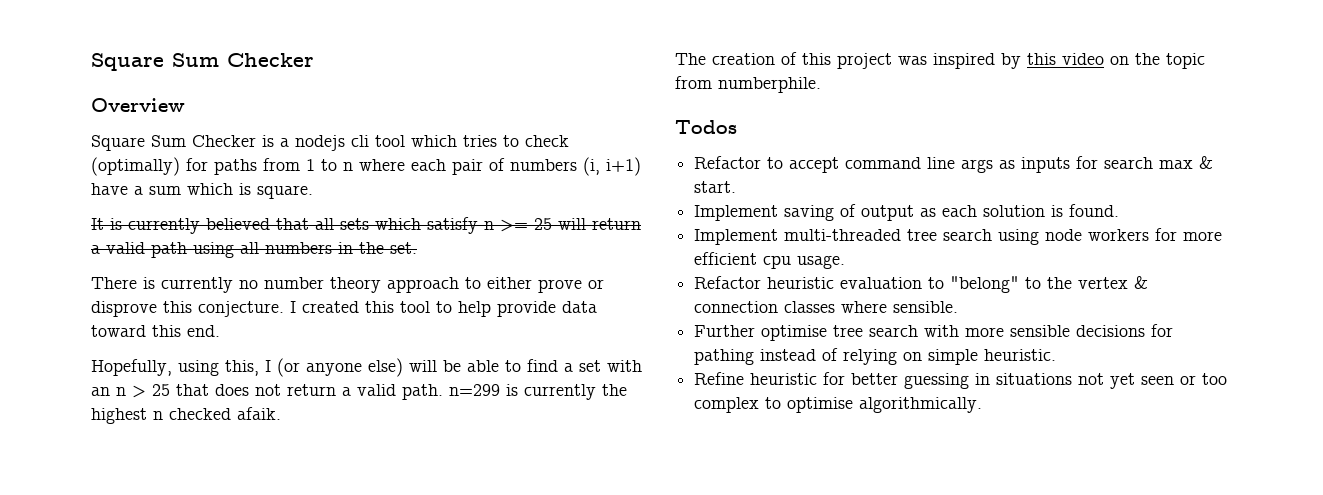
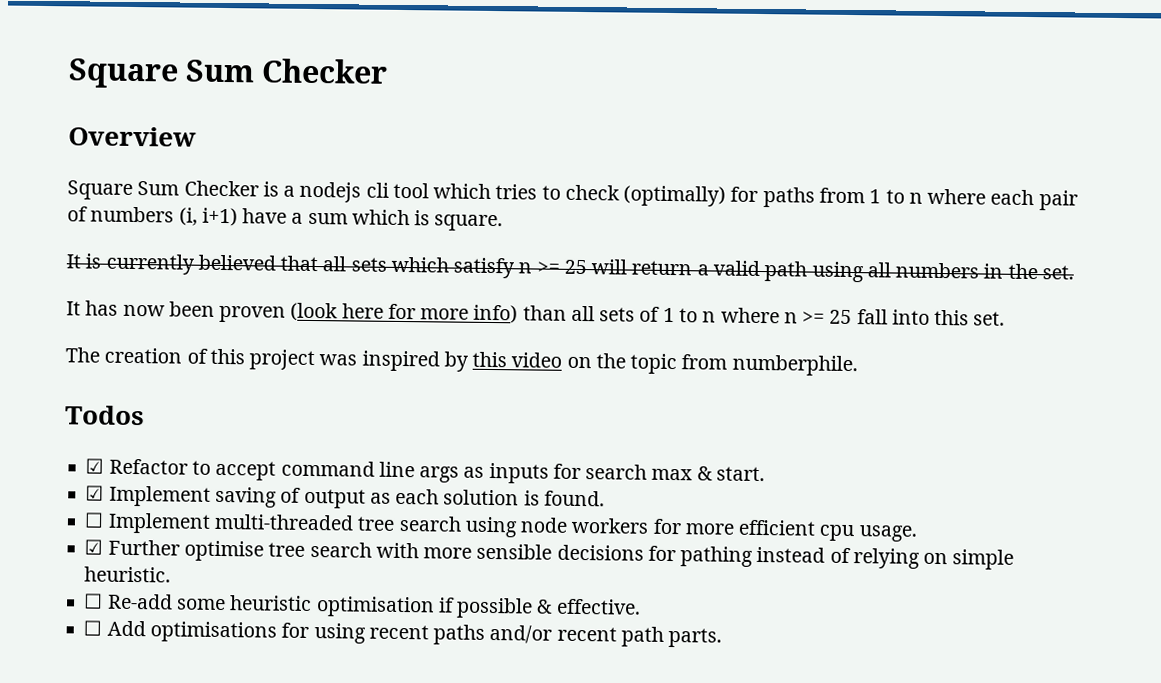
[91,277,604,293] [91,301,597,317] [91,325,220,337] [91,358,642,377] [91,384,627,400] [91,407,281,424] There is currently no number theory approach to either prove or disprove this conjecture. I created this tool to help provide data toward this end. // Hopefully, using this, I (or anyone else) will be able to find a set with an n > 25 that does not return a valid path. n=299 is currently the highest n checked afaik. -> [66,300,1006,326] It has now been proven (look here for more info) than all sets of 1 to n where n >= 25 fall into this set.
(737, 127) none -> [85,458,105,474] ☑
(737, 187) none -> [85,485,105,501] ☑
(1120, 210) none -> [84,512,105,528] ☐
[694,276,1149,293] [694,301,959,313] Refactor heuristic evaluation to "belong" to the vertex & connection classes where sensible. // -> [84,539,104,555] ☑
[694,372,1228,389] [694,397,983,413] Refine heuristic for better guessing in situations not yet seen or too complex to optimise algorithmically. -> [83,593,641,619] [83,620,723,648] ☐ Re-add some heuristic optimisation if possible & effective. // ☐ Add optimisations for using recent paths and/or recent path parts.

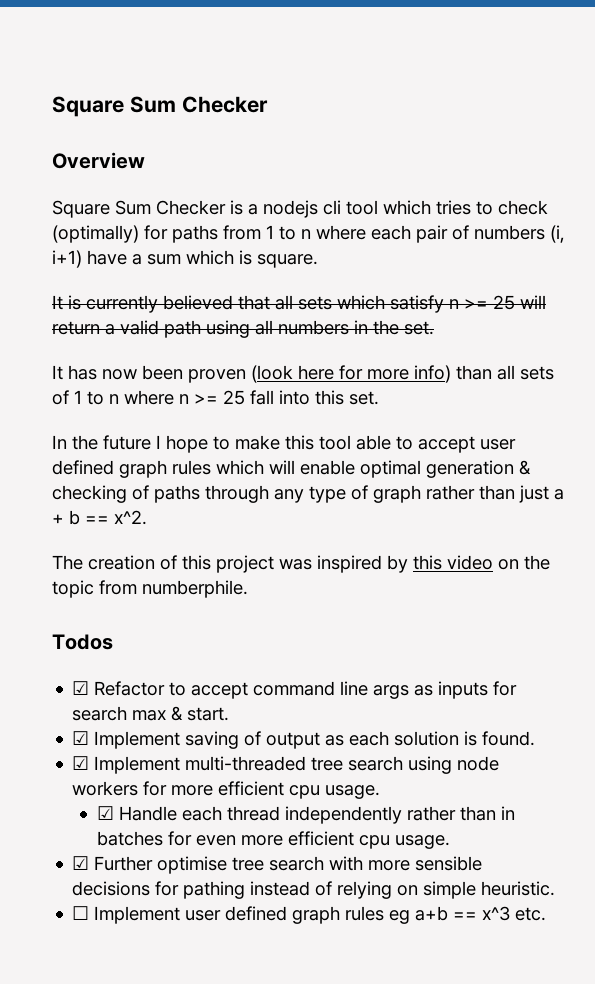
(1006, 318) none -> [52,435,516,453] [52,460,531,478] [52,485,564,503] [52,510,147,525] // In the future I hope to make this tool able to accept user defined graph rules which will enable optimal generation & checking of paths through any type of graph rather than just a + b == x^2.
[84,512,105,528] ☐ -> [72,756,90,770] ☑
(917, 533) none -> [96,806,515,824] [96,831,450,849] // ☑ Handle each thread independently rather than in batches for even more efficient cpu usage.
[106,593,641,619] [83,620,723,648] Re-add some heuristic optimisation if possible & effective. // ☐ Add optimisations for using recent paths and/or recent path parts. -> [94,906,547,924] Implement user defined graph rules eg a+b == x^3 etc.

